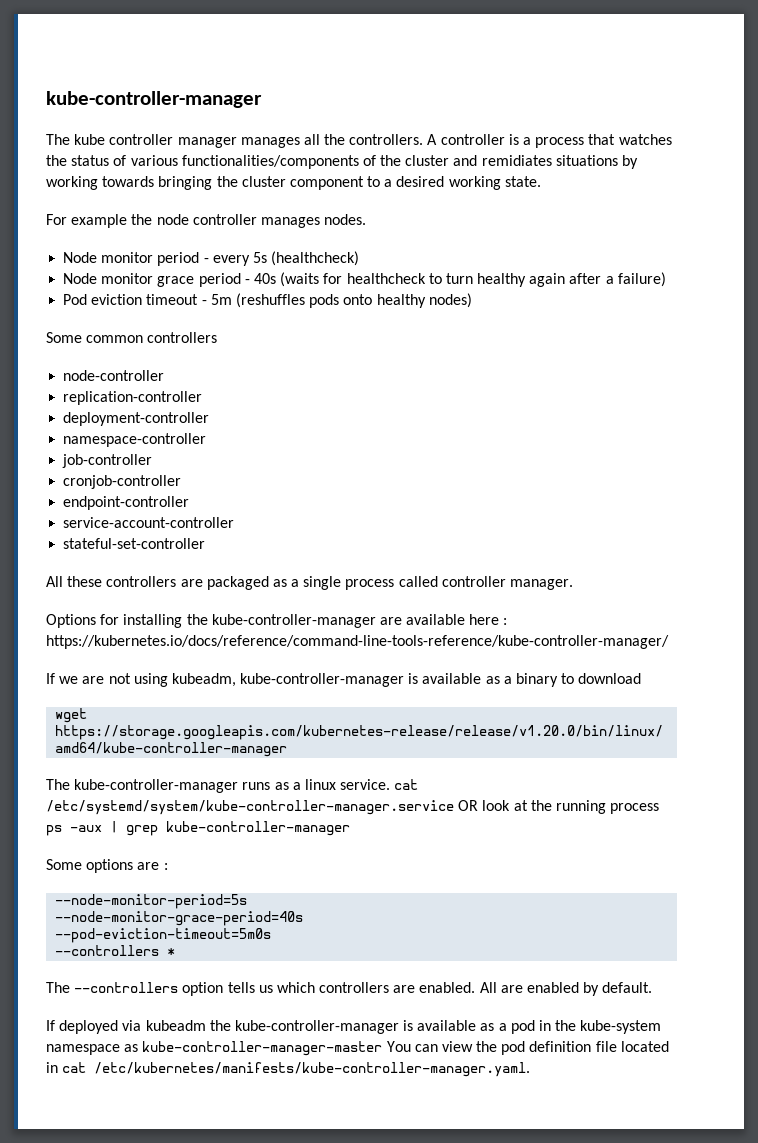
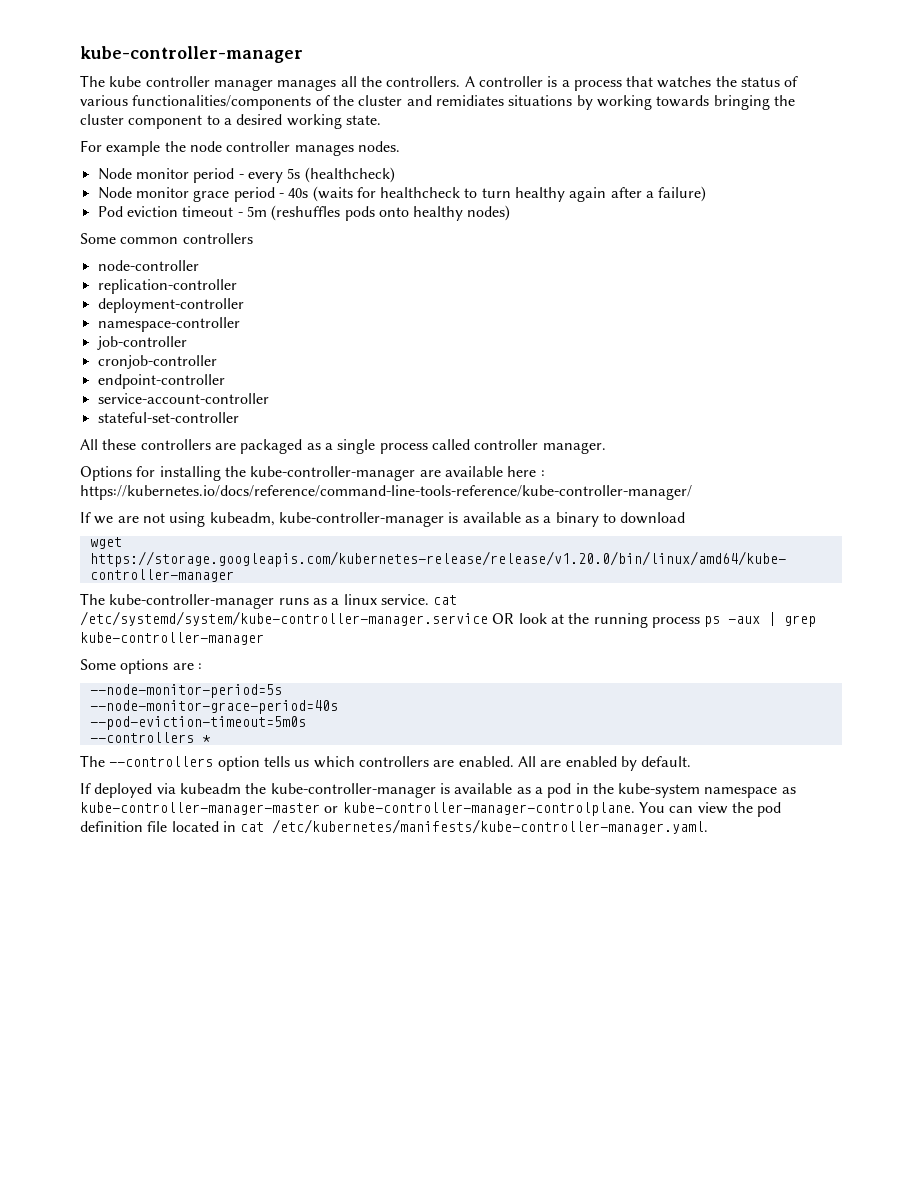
(383, 1048) none -> [324,802,635,816] or kube-controller-manager-controlplane.

